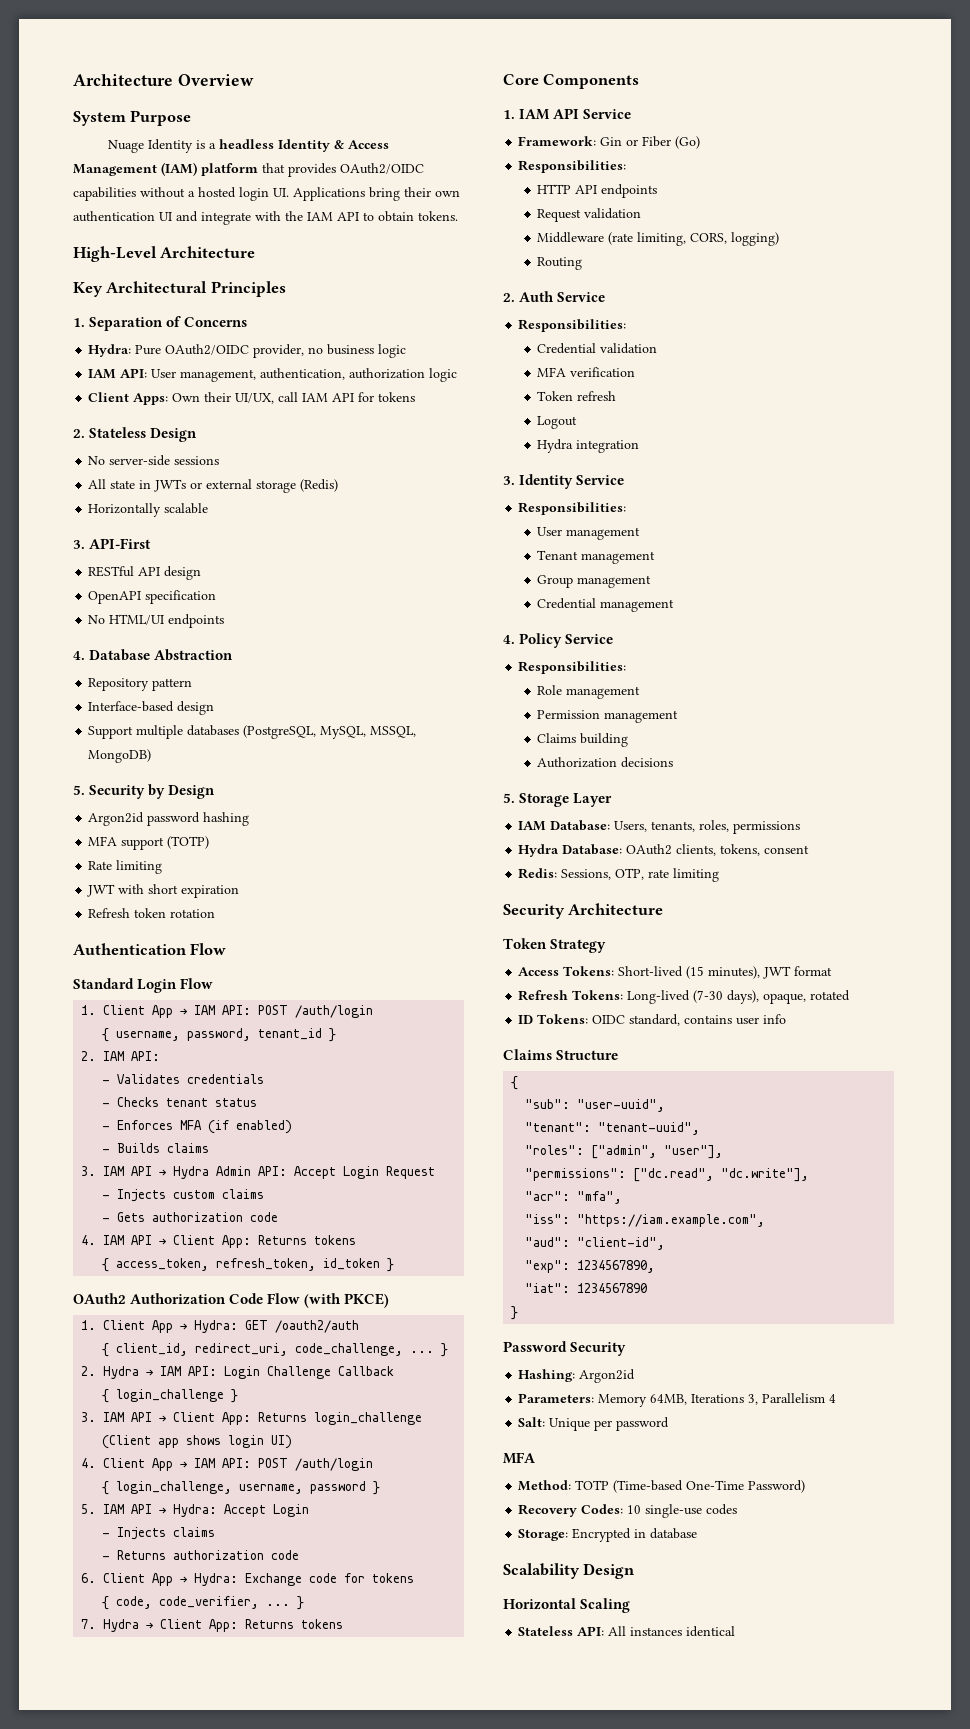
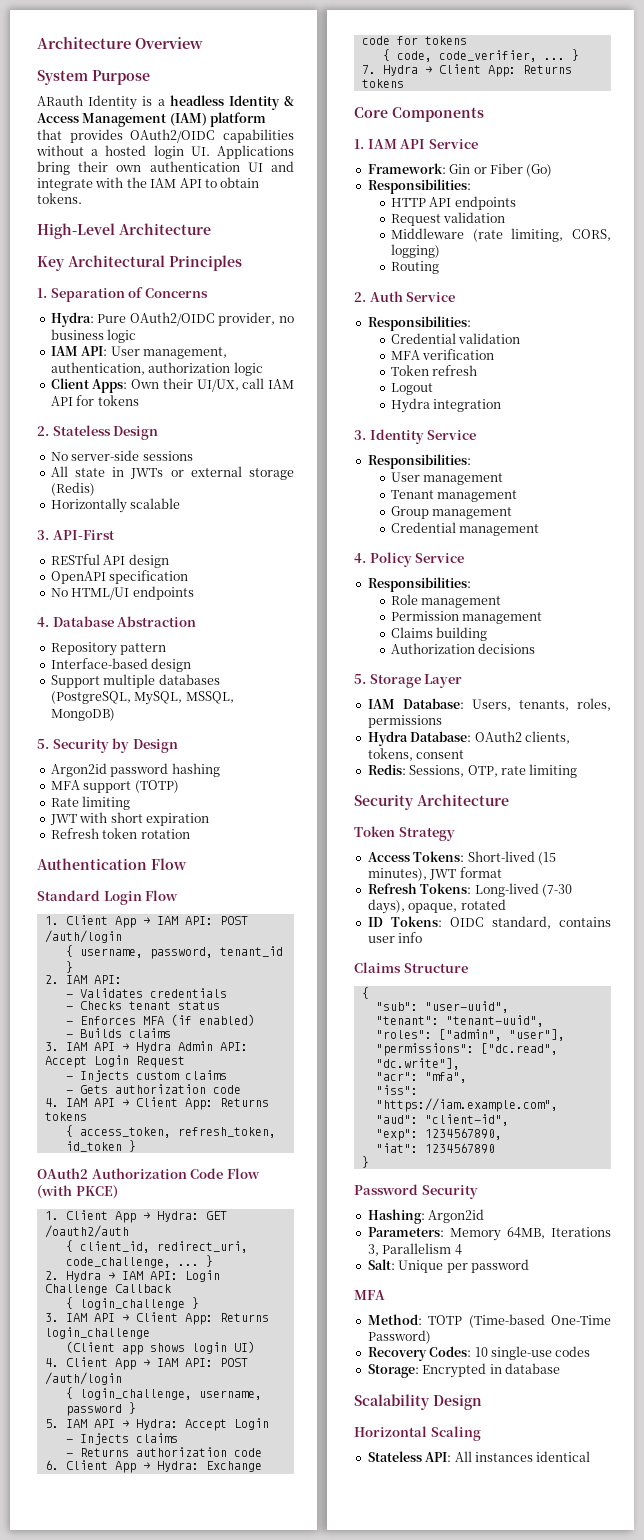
[108,140,145,153] Nuage -> [37,95,83,106] ARauth

